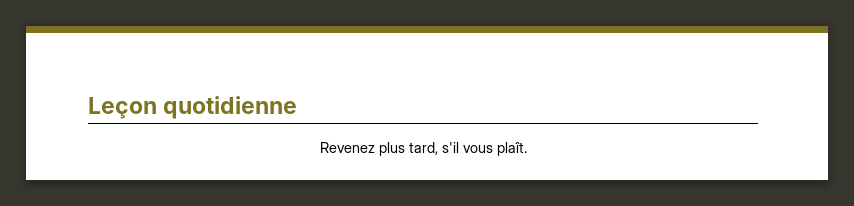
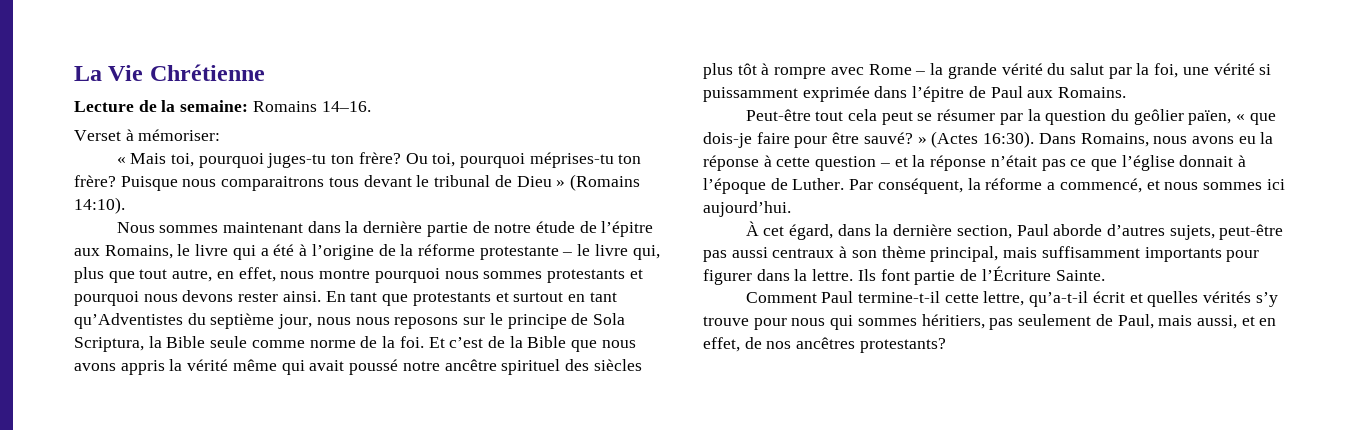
[88,96,298,119] [319,142,527,156] Leçon quotidienne // Revenez plus tard, s'il vous plaît. -> [74,64,265,81] [74,100,371,112] [74,129,221,141] [116,152,642,168] [74,174,640,191] [74,197,125,214] [116,221,654,237] [74,244,660,260] [74,267,643,283] [74,290,617,306] [74,313,625,329] [74,336,636,352] [74,359,642,375] [703,63,1272,79] [703,86,1127,102] [745,109,1276,125] [703,131,1274,148] [703,155,1247,171] [703,178,1285,194] [703,201,791,217] [745,221,1284,240] [703,246,1260,262] [703,266,1105,285] [745,291,1278,307] [703,314,1277,330] [703,337,946,353] La Vie Chrétienne // Lecture de la semaine: Romains 14–16. // Verset à mémoriser: // « Mais toi, pourquoi juges-tu ton frère? Ou toi, pourquoi méprises-tu ton frère? Puisque nous comparaitrons tous devant le tribunal de Dieu » (Romains 14:10). // Nous sommes maintenant dans la dernière partie de notre étude de l’épitre aux Romains, le livre qui a été à l’origine de la réforme protestante – le livre qui, plus que tout autre, en effet, nous montre pourquoi nous sommes protestants et pourquoi nous devons rester ainsi. En tant que protestants et surtout en tant qu’Adventistes du septième jour, nous nous reposons sur le principe de Sola Scriptura, la Bible seule comme norme de la foi. Et c’est de la Bible que nous avons appris la vérité même qui avait poussé notre ancêtre spirituel des siècles plus tôt à rompre avec Rome – la grande vérité du salut par la foi, une vérité si puissamment exprimée dans l’épitre de Paul aux Romains. // Peut-être tout cela peut se résumer par la question du geôlier païen, « que dois-je faire pour être sauvé? » (Actes 16:30). Dans Romains, nous avons eu la réponse à cette question – et la réponse n’était pas ce que l’église donnait à l’époque de Luther. Par conséquent, la réforme a commencé, et nous sommes ici aujourd’hui. // À cet égard, dans la dernière section, Paul aborde d’autres sujets, peut-être pas aussi centraux à son thème principal, mais suffisamment importants pour figurer dans la lettre. Ils font partie de l’Écriture Sainte. // Comment Paul termine-t-il cette lettre, qu’a-t-il écrit et quelles vérités s’y trouve pour nous qui sommes héritiers, pas seulement de Paul, mais aussi, et en effet, de nos ancêtres protestants?

